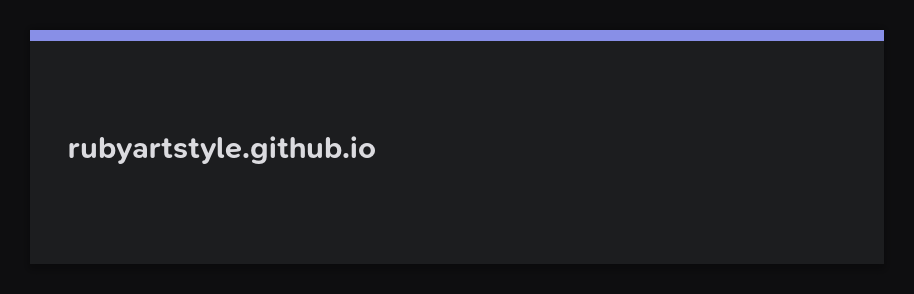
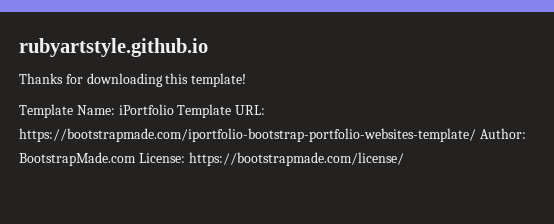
(376, 150) none -> [19,73,247,87] [19,104,266,118] [19,128,526,142] [19,152,404,166] // Thanks for downloading this template! // Template Name: iPortfolio Template URL: https://bootstrapmade.com/iportfolio-bootstrap-portfolio-websites-template/ Author: BootstrapMade.com License: https://bootstrapmade.com/license/

